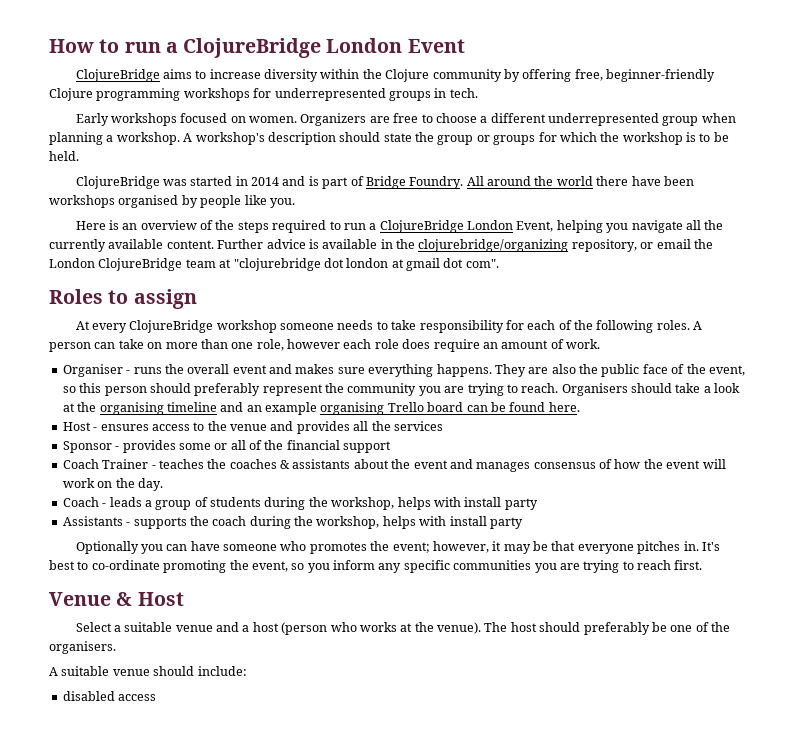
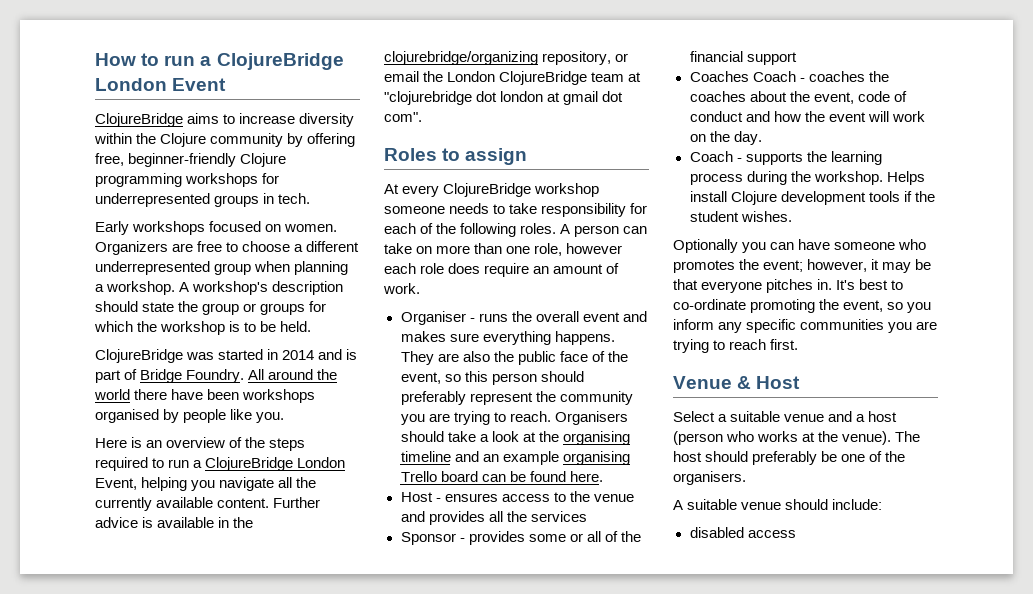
[62,459,612,472] Coach Trainer - teaches the coaches & assistants about the event and manages consensus of -> [689,71,889,82] [689,91,907,104] [689,111,770,122] Coaches Coach - coaches the coaches about the event, code of conduct and
[109,497,538,510] [62,516,523,529] leads a group of students during the workshop, helps with install party // Assistants - supports the coach during the workshop, helps with install party -> [745,151,882,165] [689,171,925,185] [689,191,935,205] [689,211,792,222] supports the learning process during the workshop. Helps install Clojure development tools if the student wishes.

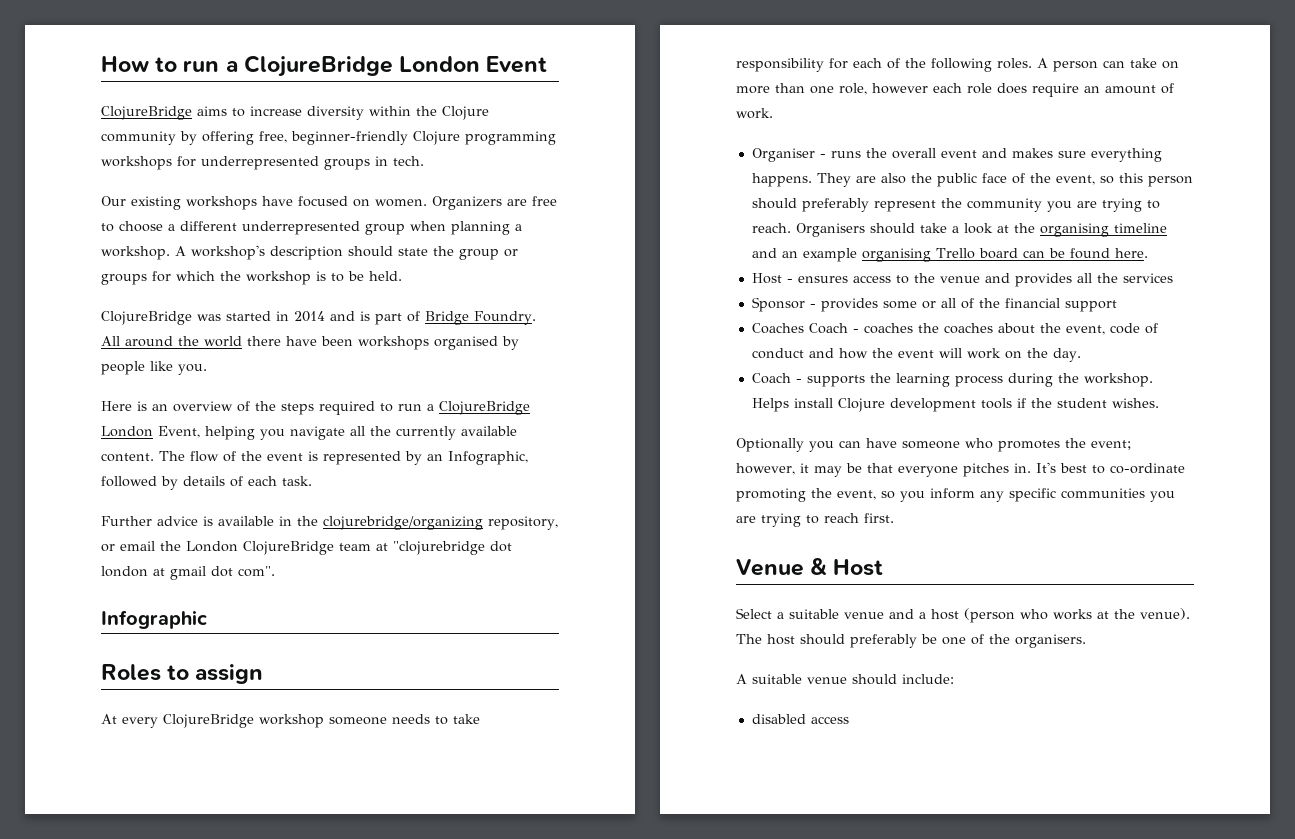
[95,221,206,235] Early workshops -> [101,196,293,210] Our existing workshops have
(270, 503) none -> [159,451,528,465] [101,476,312,490] The flow of the event is represented by an Infographic, followed by details of each task. //
(422, 117) none -> [101,610,208,629] // Infographic

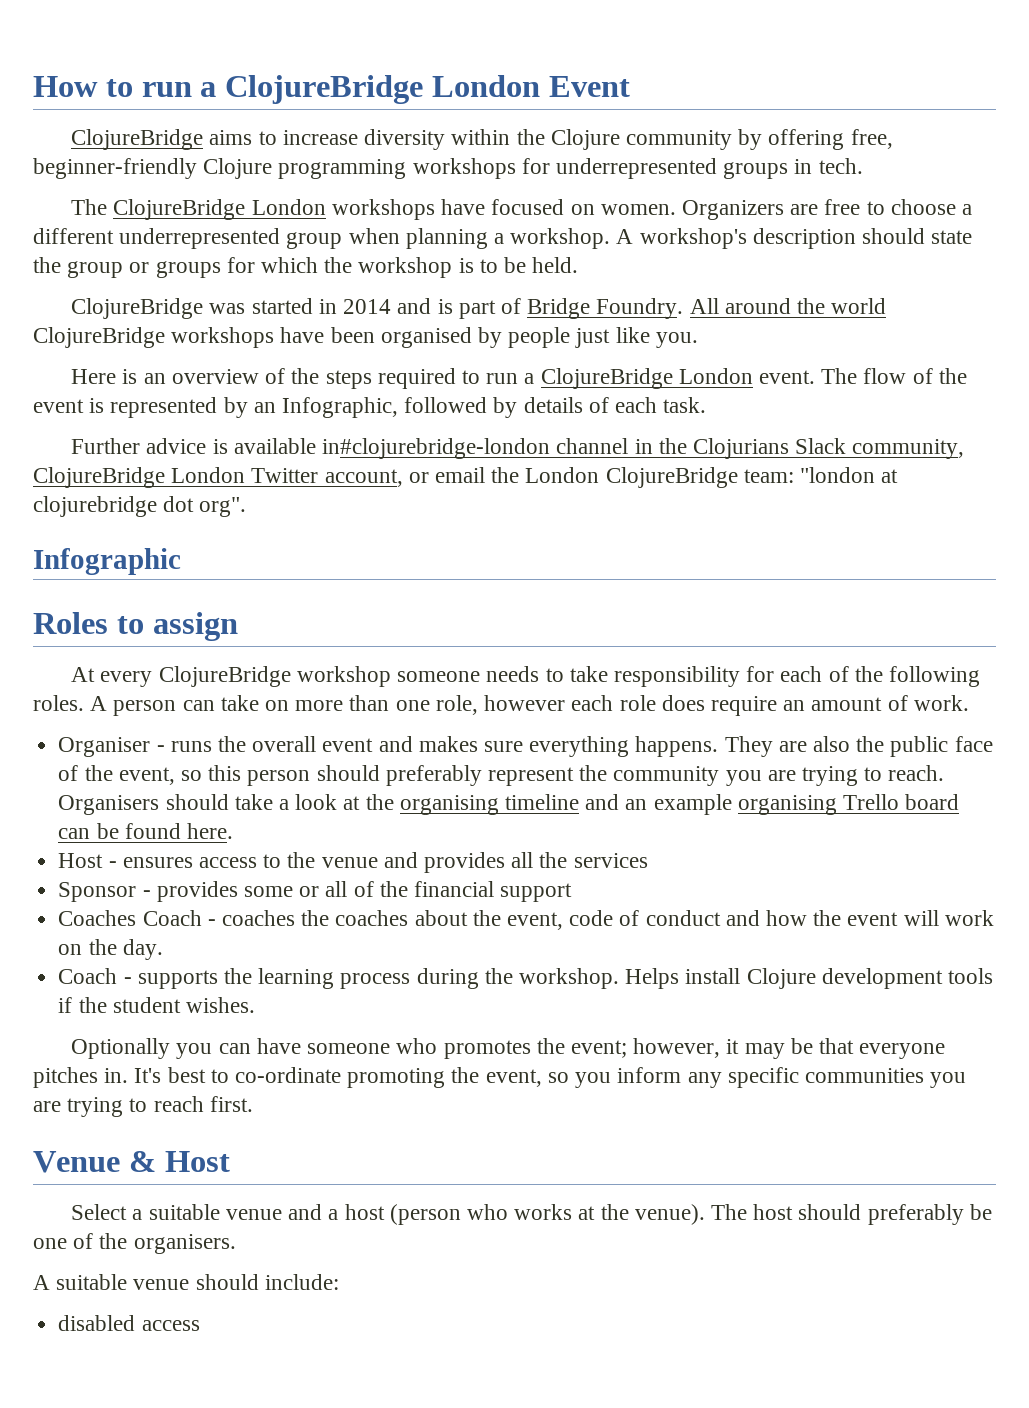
[101,196,181,210] Our existing -> [71,199,326,220] The ClojureBridge London
[247,336,281,346] there -> [33,327,275,348] ClojureBridge workshops
[358,336,429,350] workshops -> (375, 335) none
(145, 368) none -> [575,328,611,348] just
[158,426,517,440] [101,453,154,462] Event, helping you navigate all the currently available content. -> [759,370,816,384] event.
[279,516,558,530] in the clojurebridge/organizing repository, -> [322,438,965,459] [33,467,403,488] in#clojurebridge-london channel in the Clojurians Slack community, ClojureBridge London Twitter account,
[339,541,512,555] [101,566,275,580] team at "clojurebridge dot london at gmail dot com". -> [743,467,899,483] [33,496,247,517] team: "london at clojurebridge dot org".

